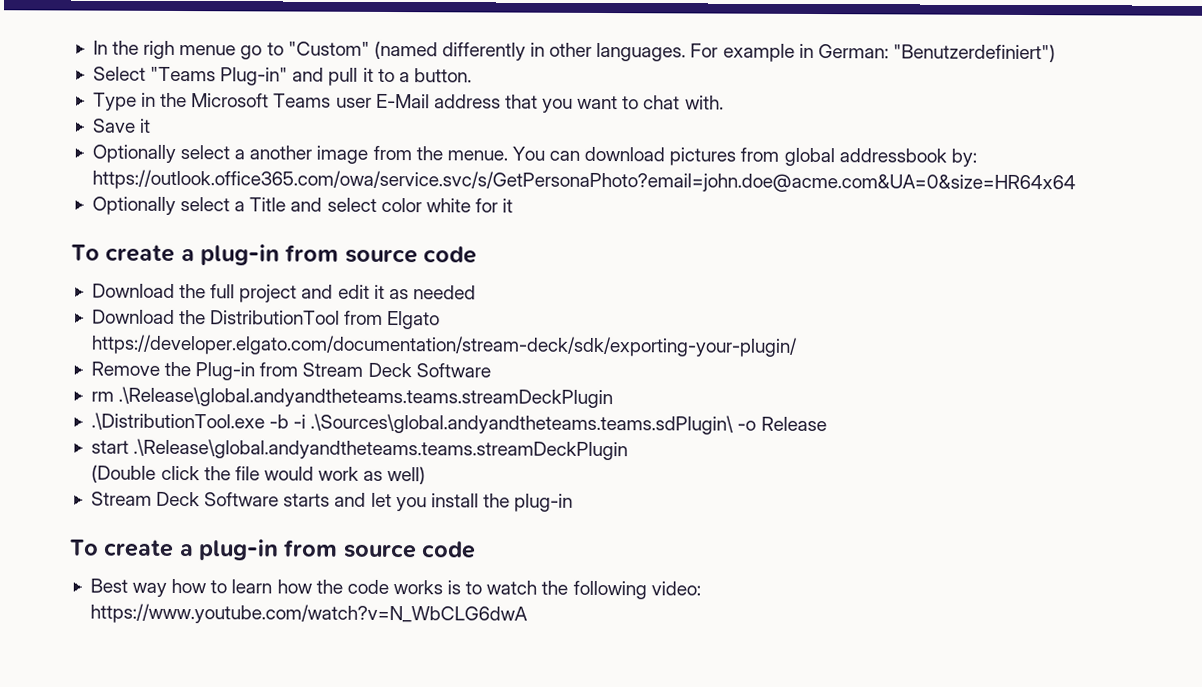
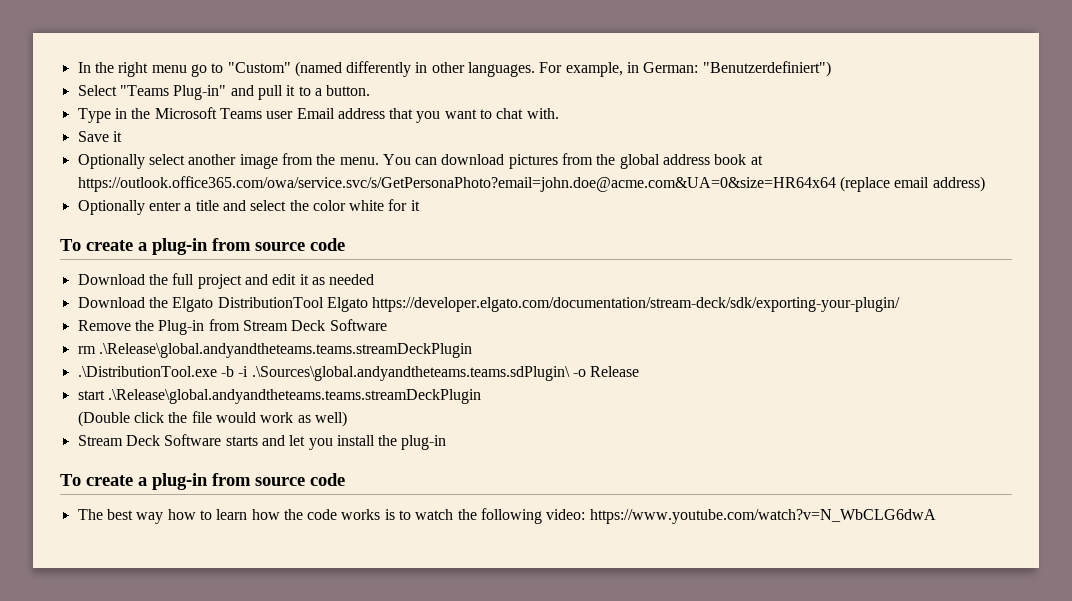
[143,40,237,59] righ menue -> [118,62,187,77] right menu
[722,43,795,62] example -> [565,62,623,77] example,
[375,93,430,109] E-Mail -> [296,108,335,119] Email
[234,149,246,160] a -> (185, 159) none
[446,150,508,161] menue. -> [339,157,379,165] menu.
[783,147,977,167] [91,169,1076,194] [91,196,287,215] global addressbook by: https://outlook.office365.com/owa/service.svc/s/GetPersonaPhoto?email=john.doe@acme.com&UA=0&size=HR64x64 // Optionally select a Title -> [596,154,763,169] [77,176,985,192] [77,200,219,215] the global address book at https://outlook.office365.com/owa/service.svc/s/GetPersonaPhoto?email=john.doe@acme.com&UA=0&size=HR64x64 (replace email address) // Optionally enter a title
(377, 204) none -> [289,200,309,211] the
[210,310,384,325] DistributionTool from -> [172,297,324,312] Elgato DistributionTool
[89,578,128,593] Best -> [77,509,133,520] The best

